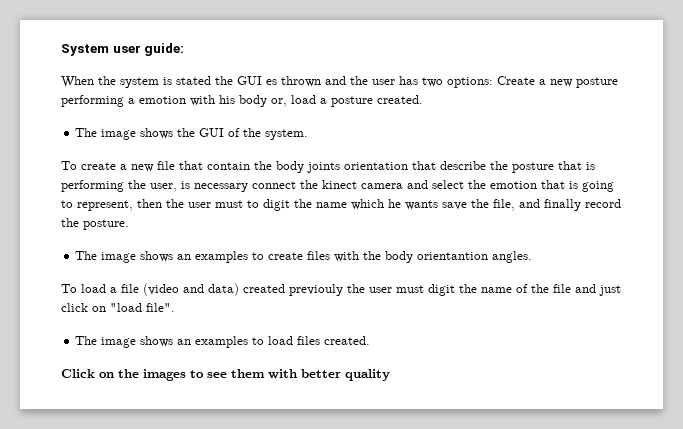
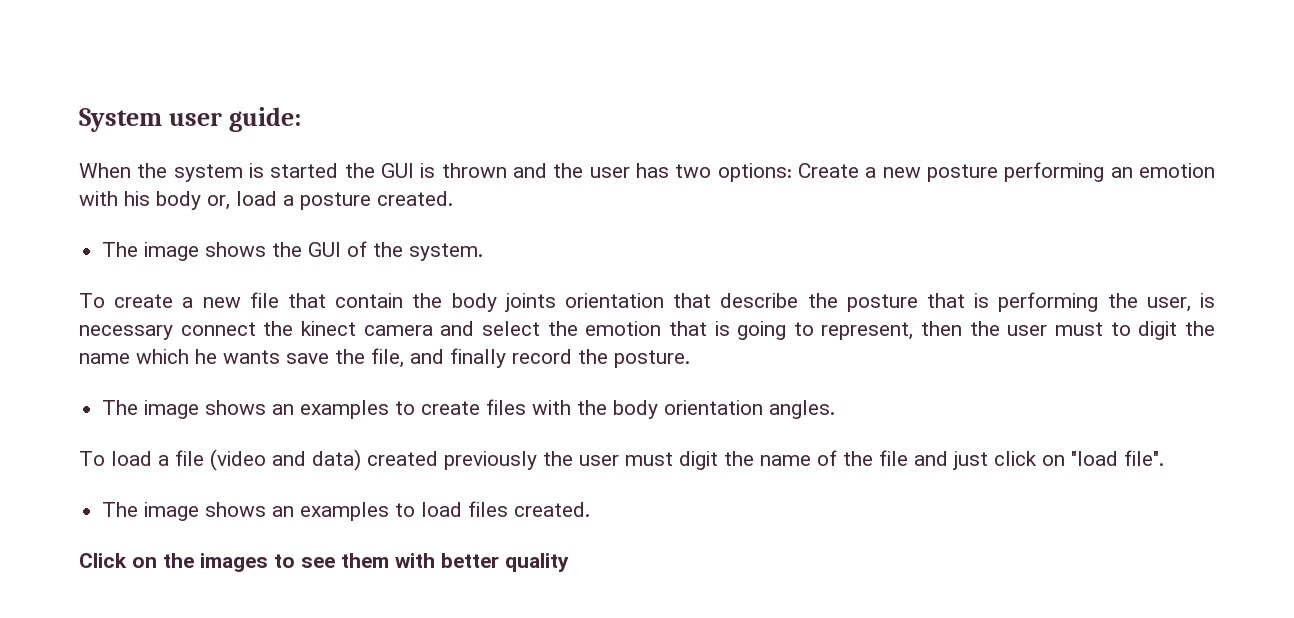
[176,76,277,85] stated the GUI es -> [270,163,436,178] started the GUI is
[128,98,135,104] a -> [1110,167,1133,178] an
[417,252,489,260] orientantion -> [664,400,764,415] orientation
[289,284,343,296] previouly -> [444,451,537,470] previously

